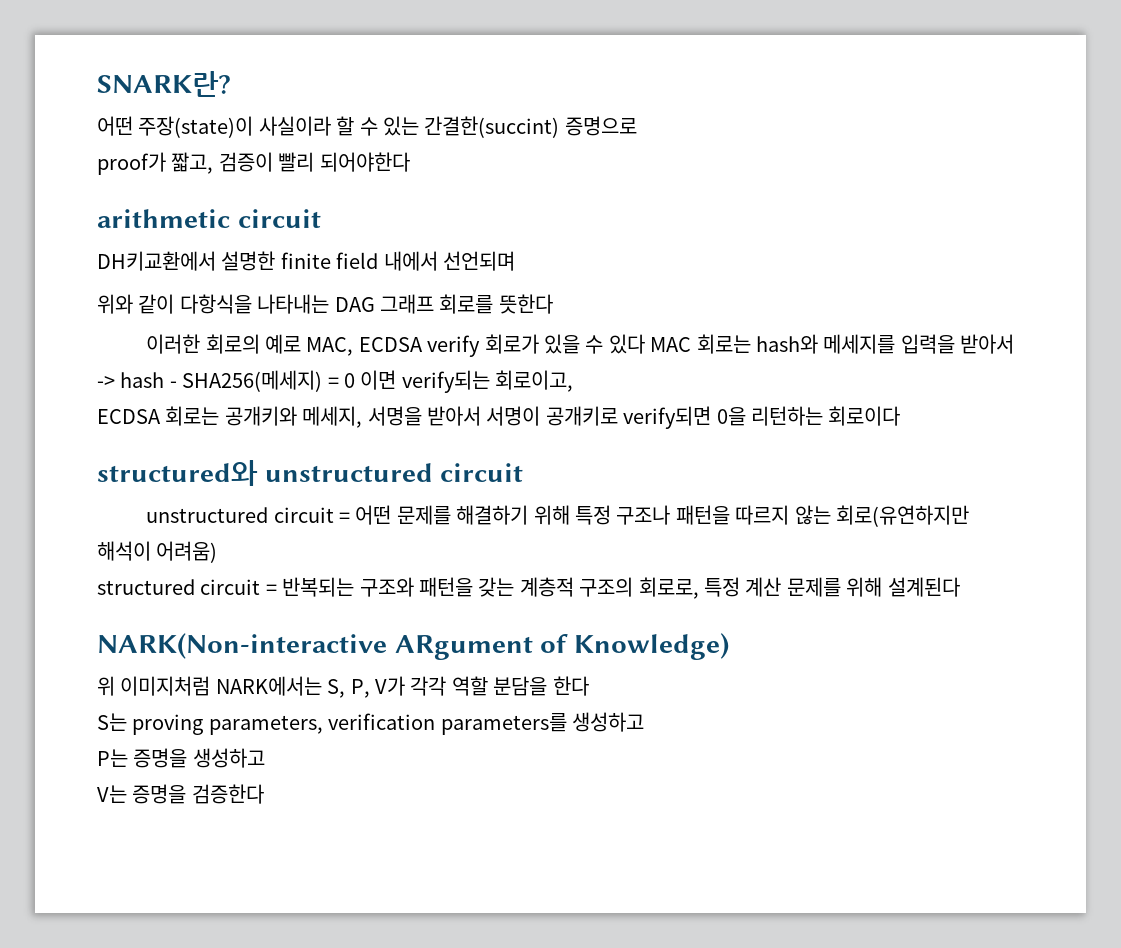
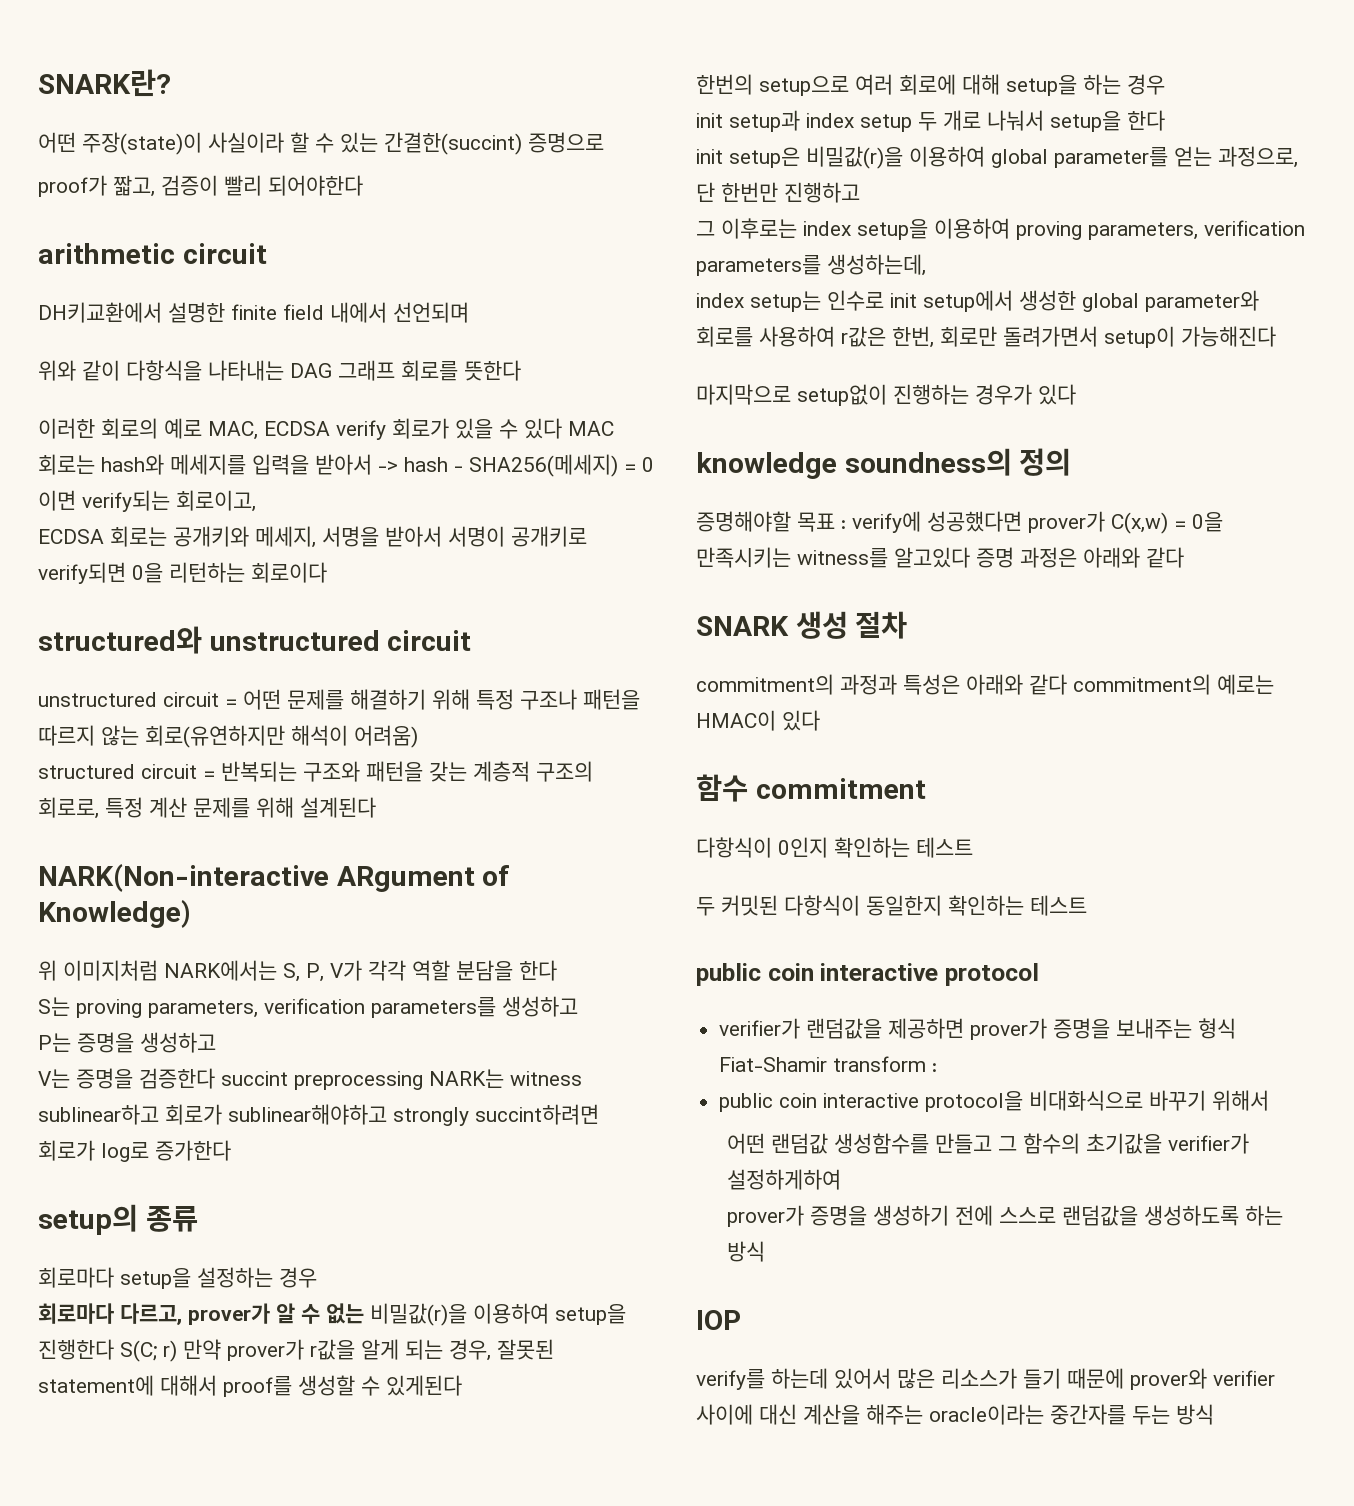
(264, 794) none -> [221,1069,582,1090] [38,1104,599,1126] [38,1140,231,1162] [38,1204,198,1235] [38,1267,317,1289] [38,1303,626,1326] [38,1339,554,1362] [38,1375,462,1397] [696,74,1165,96] [696,110,1165,132] [696,146,1298,169] [696,182,860,203] [696,218,1305,240] [696,254,926,276] [696,290,1259,312] [696,326,1276,348] [696,384,1076,406] [696,448,1072,479] [696,511,1223,534] [696,547,1184,568] [696,611,908,639] [696,674,1274,695] [696,710,820,731] [696,774,926,802] [696,837,973,858] [696,895,1087,916] [696,963,1039,986] [719,1018,1237,1040] [719,1056,938,1072] [719,1090,1270,1112] [727,1133,1250,1154] [727,1169,842,1190] [727,1205,1284,1227] [727,1241,766,1262] [696,1310,741,1330] [696,1368,1275,1390] [696,1404,1214,1425] succint preprocessing NARK는 witness sublinear하고 회로가 sublinear해야하고 strongly succint하려면 회로가 log로 증가한다 // setup의 종류 // 회로마다 setup을 설정하는 경우 // 회로마다 다르고, prover가 알 수 없는 비밀값(r)을 이용하여 setup을 진행한다 S(C; r) 만약 prover가 r값을 알게 되는 경우, 잘못된 statement에 대해서 proof를 생성할 수 있게된다 // 한번의 setup으로 여러 회로에 대해 setup을 하는 경우 // init setup과 index setup 두 개로 나눠서 setup을 한다 // init setup은 비밀값(r)을 이용하여 global parameter를 얻는 과정으로, 단 한번만 진행하고 // 그 이후로는 index setup을 이용하여 proving parameters, verification parameters를 생성하는데, // index setup는 인수로 init setup에서 생성한 global parameter와 회로를 사용하여 r값은 한번, 회로만 돌려가면서 setup이 가능해진다 // 마지막으로 setup없이 진행하는 경우가 있다 // knowledge soundness의 정의 // 증명해야할 목표 : verify에 성공했다면 prover가 C(x,w) = 0을 만족시키는 witness를 알고있다 증명 과정은 아래와 같다 // SNARK 생성 절차 // commitment의 과정과 특성은 아래와 같다 commitment의 예로는 HMAC이 있다 // 함수 commitment // 다항식이 0인지 확인하는 테스트 // 두 커밋된 다항식이 동일한지 확인하는 테스트 // public coin interactive protocol // verifier가 랜덤값을 제공하면 prover가 증명을 보내주는 형식 Fiat-Shamir transform : // public coin interactive protocol을 비대화식으로 바꾸기 위해서 // 어떤 랜덤값 생성함수를 만들고 그 함수의 초기값을 verifier가 설정하게하여 // prover가 증명을 생성하기 전에 스스로 랜덤값을 생성하도록 하는 방식 // IOP // verify를 하는데 있어서 많은 리소스가 들기 때문에 prover와 verifier 사이에 대신 계산을 해주는 oracle이라는 중간자를 두는 방식

